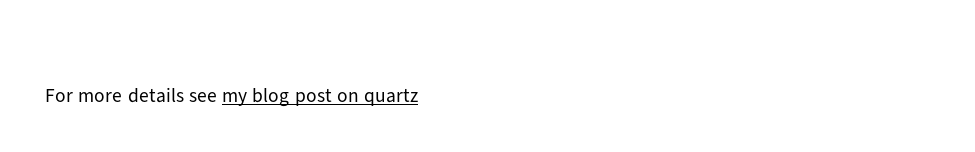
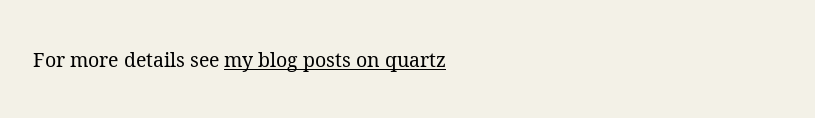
[294,88,332,106] post -> [302,53,351,72] posts

